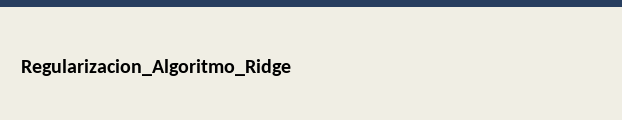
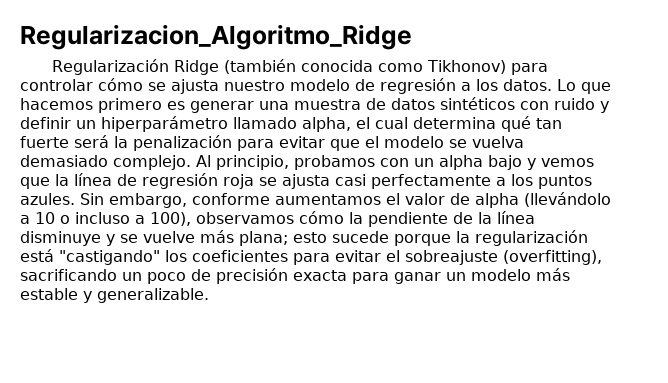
(291, 67) none -> [52,59,549,75] [20,78,611,94] [20,97,609,113] [20,116,562,132] [20,135,524,151] [20,155,594,170] [20,173,592,189] [20,192,611,208] [20,211,535,227] [20,230,588,246] [20,249,602,265] [20,268,570,284] [20,288,209,303] // Regularización Ridge (también conocida como Tikhonov) para controlar cómo se ajusta nuestro modelo de regresión a los datos. Lo que hacemos primero es generar una muestra de datos sintéticos con ruido y definir un hiperparámetro llamado alpha, el cual determina qué tan fuerte será la penalización para evitar que el modelo se vuelva demasiado complejo. Al principio, probamos con un alpha bajo y vemos que la línea de regresión roja se ajusta casi perfectamente a los puntos azules. Sin embargo, conforme aumentamos el valor de alpha (llevándolo a 10 o incluso a 100), observamos cómo la pendiente de la línea disminuye y se vuelve más plana; esto sucede porque la regularización está "castigando" los coeficientes para evitar el sobreajuste (overfitting), sacrificando un poco de precisión exacta para ganar un modelo más estable y generalizable.

